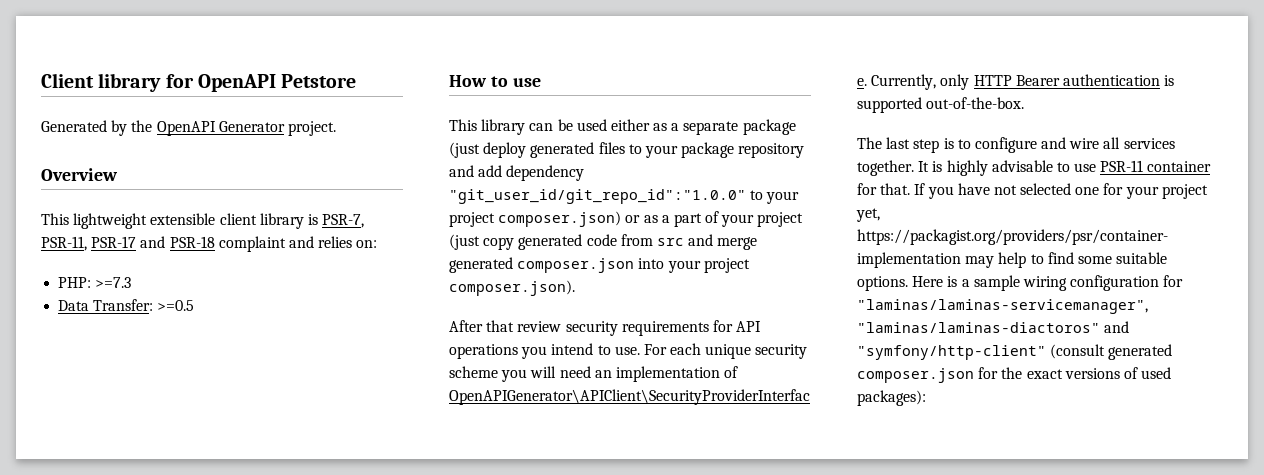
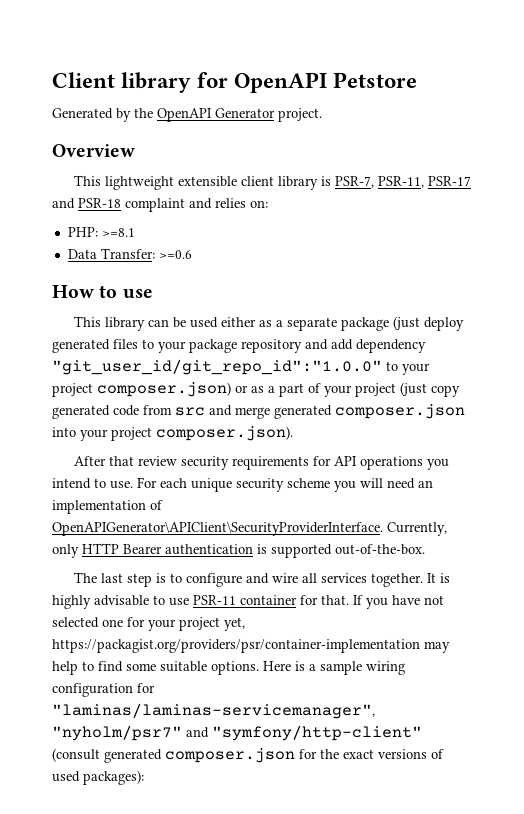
[95,277,132,288] >=7.3 -> [101,228,135,237] >=8.1
[157,300,195,311] >=0.5 -> [158,250,192,259] >=0.6
[857,322,1100,333] "laminas/laminas-diactoros" -> [52,725,182,741] "nyholm/psr7"

